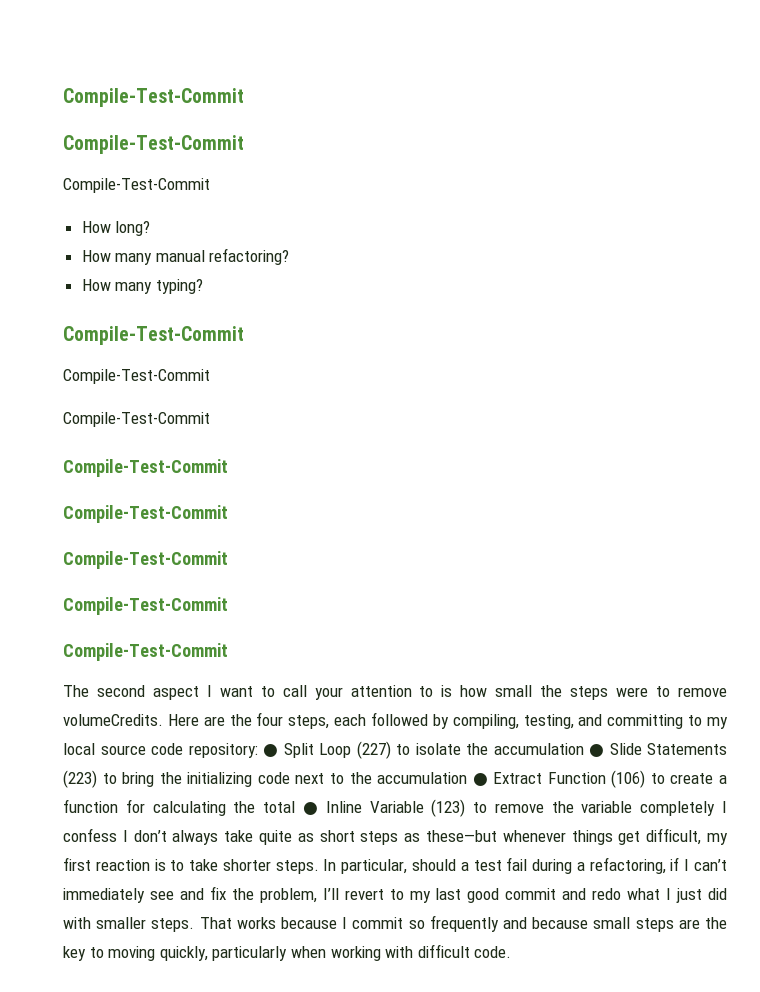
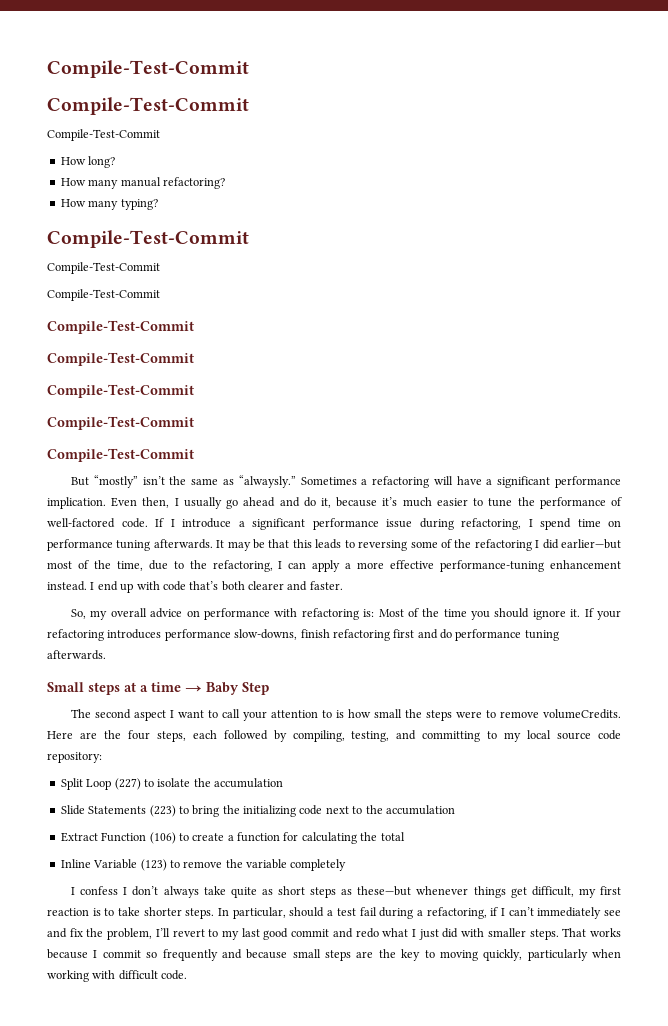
(228, 652) none -> [71,475,621,488] [47,497,622,509] [47,518,621,530] [47,539,622,551] [47,560,621,572] [47,581,343,593] [71,608,621,620] [47,629,559,641] [47,650,106,660] [47,682,269,695] // But “mostly” isn’t the same as “alwaysly.” Sometimes a refactoring will have a significant performance implication. Even then, I usually go ahead and do it, because it’s much easier to tune the performance of well-factored code. If I introduce a significant performance issue during refactoring, I spend time on performance tuning afterwards. It may be that this leads to reversing some of the refactoring I did earlier—but most of the time, due to the refactoring, I can apply a more effective performance-tuning enhancement instead. I end up with code that’s both clearer and faster. // So, my overall advice on performance with refactoring is: Most of the time you should ignore it. If your refactoring introduces performance slow-downs, finish refactoring first and do performance tuning afterwards. // Small steps at a time → Baby Step
[263,744,278,757] ● -> (102, 757) //
[589,744,604,757] ● -> (283, 783) //
[472,773,488,786] ● -> (455, 810) //
[302,802,318,815] ● -> (405, 836) //
(716, 808) none -> (347, 865) //

